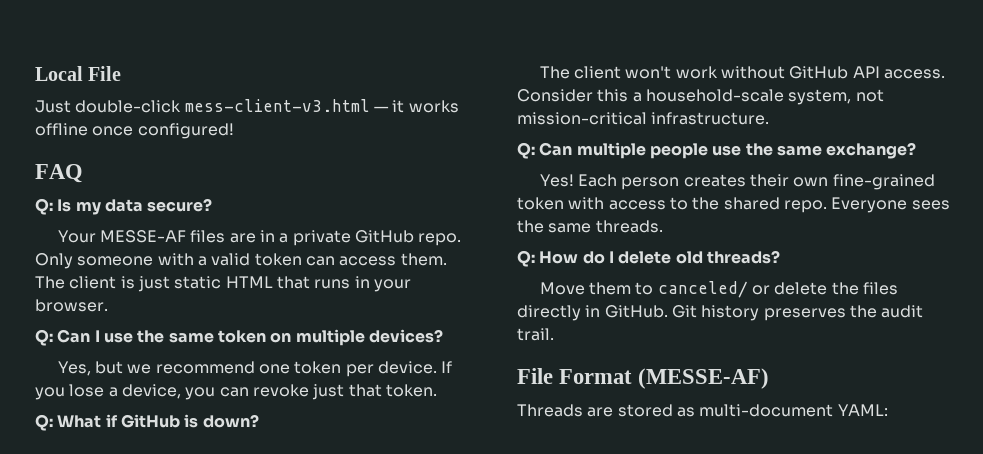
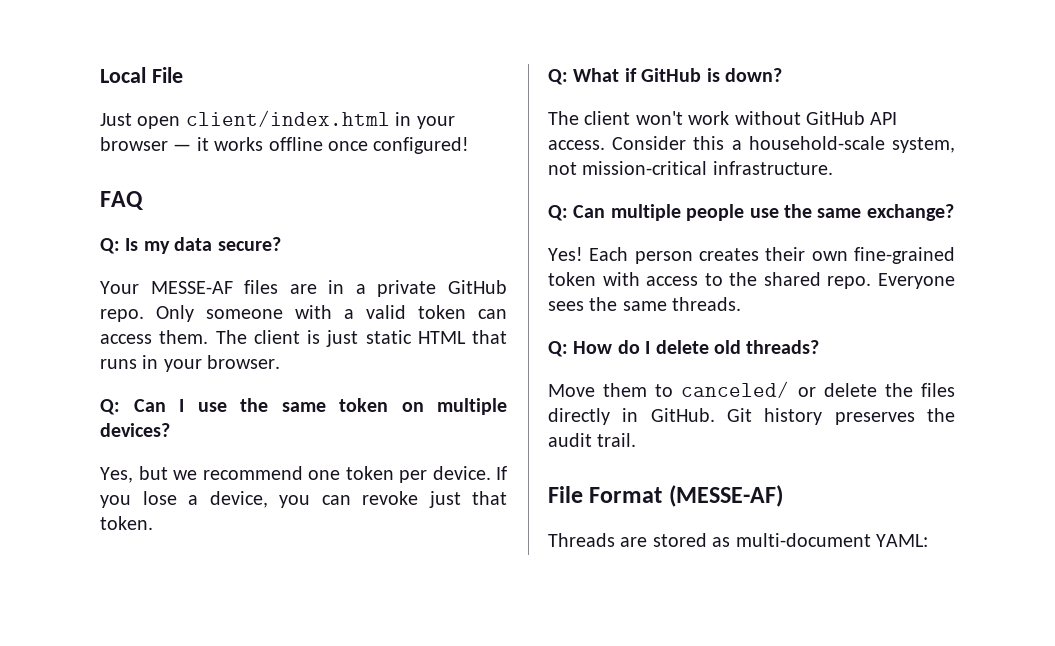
[75,99,370,113] double-click mess-client-v3.html -> [137,110,455,129] [100,137,168,151] open client/index.html in your browser

